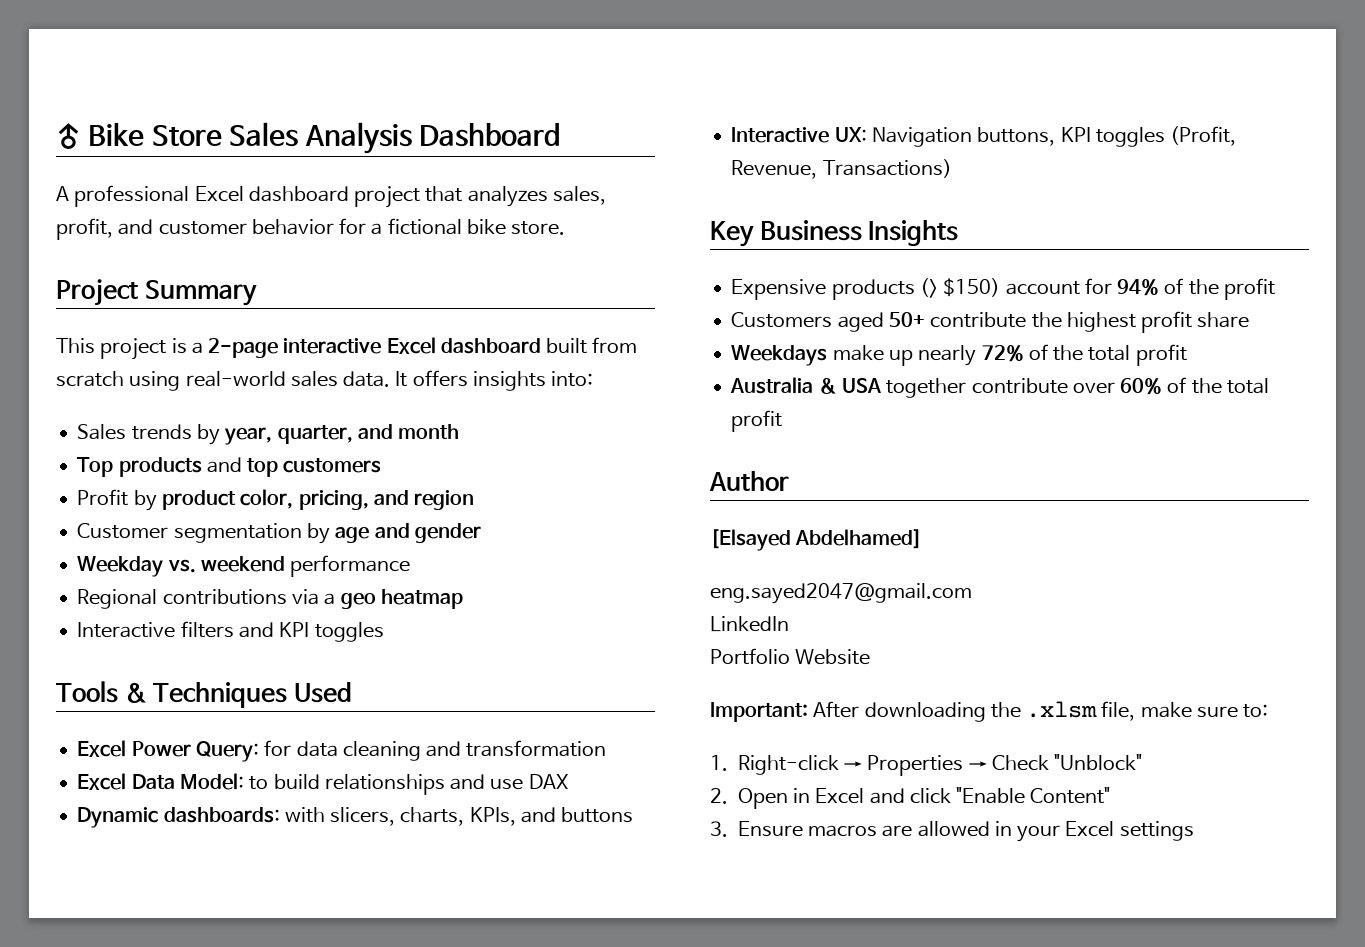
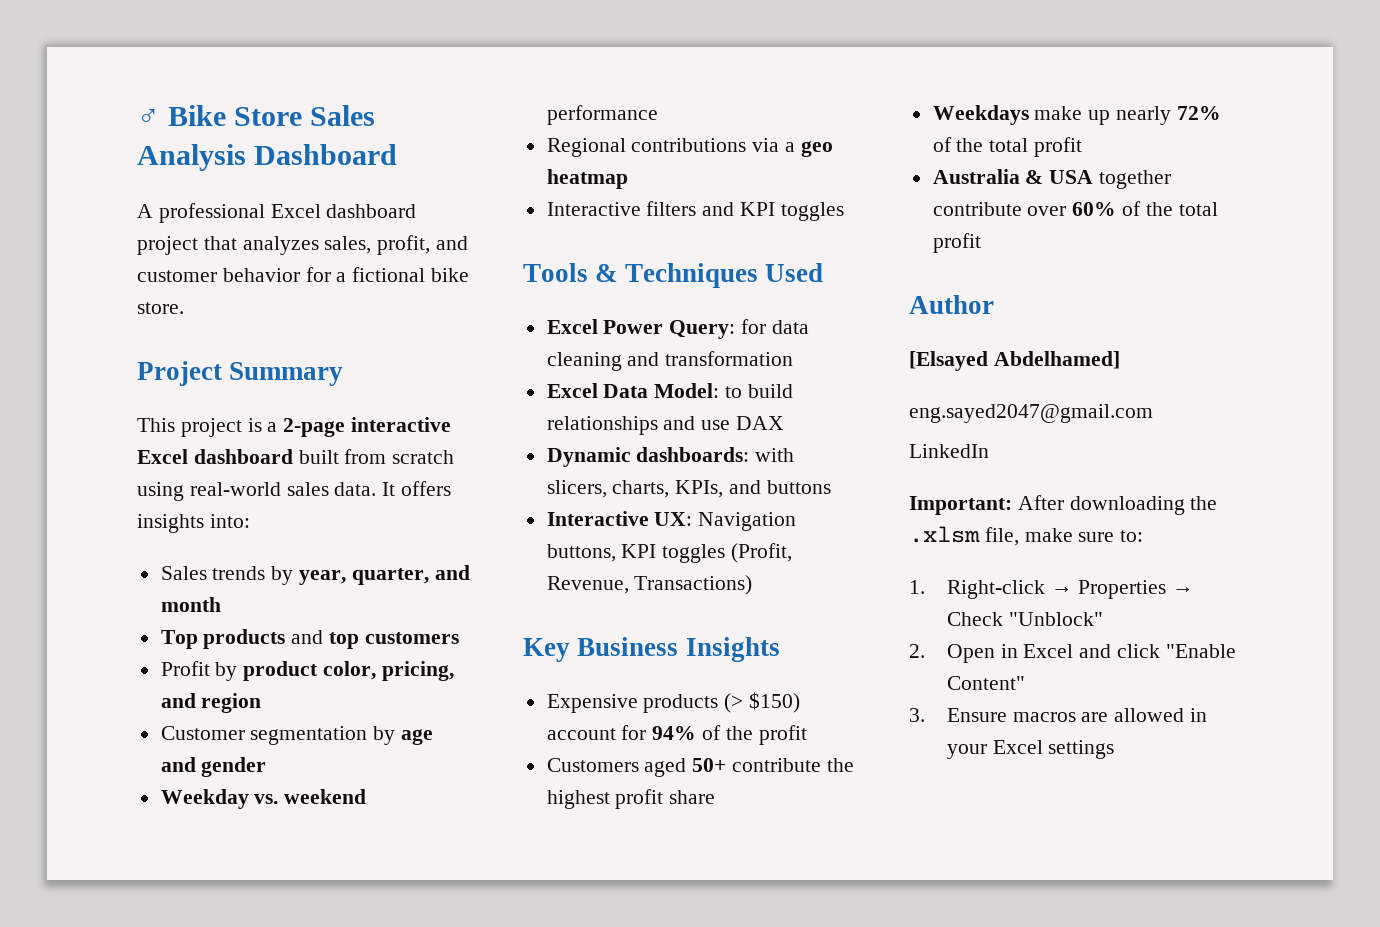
[710,648,871,665] // Portfolio Website -> (989, 451) none

